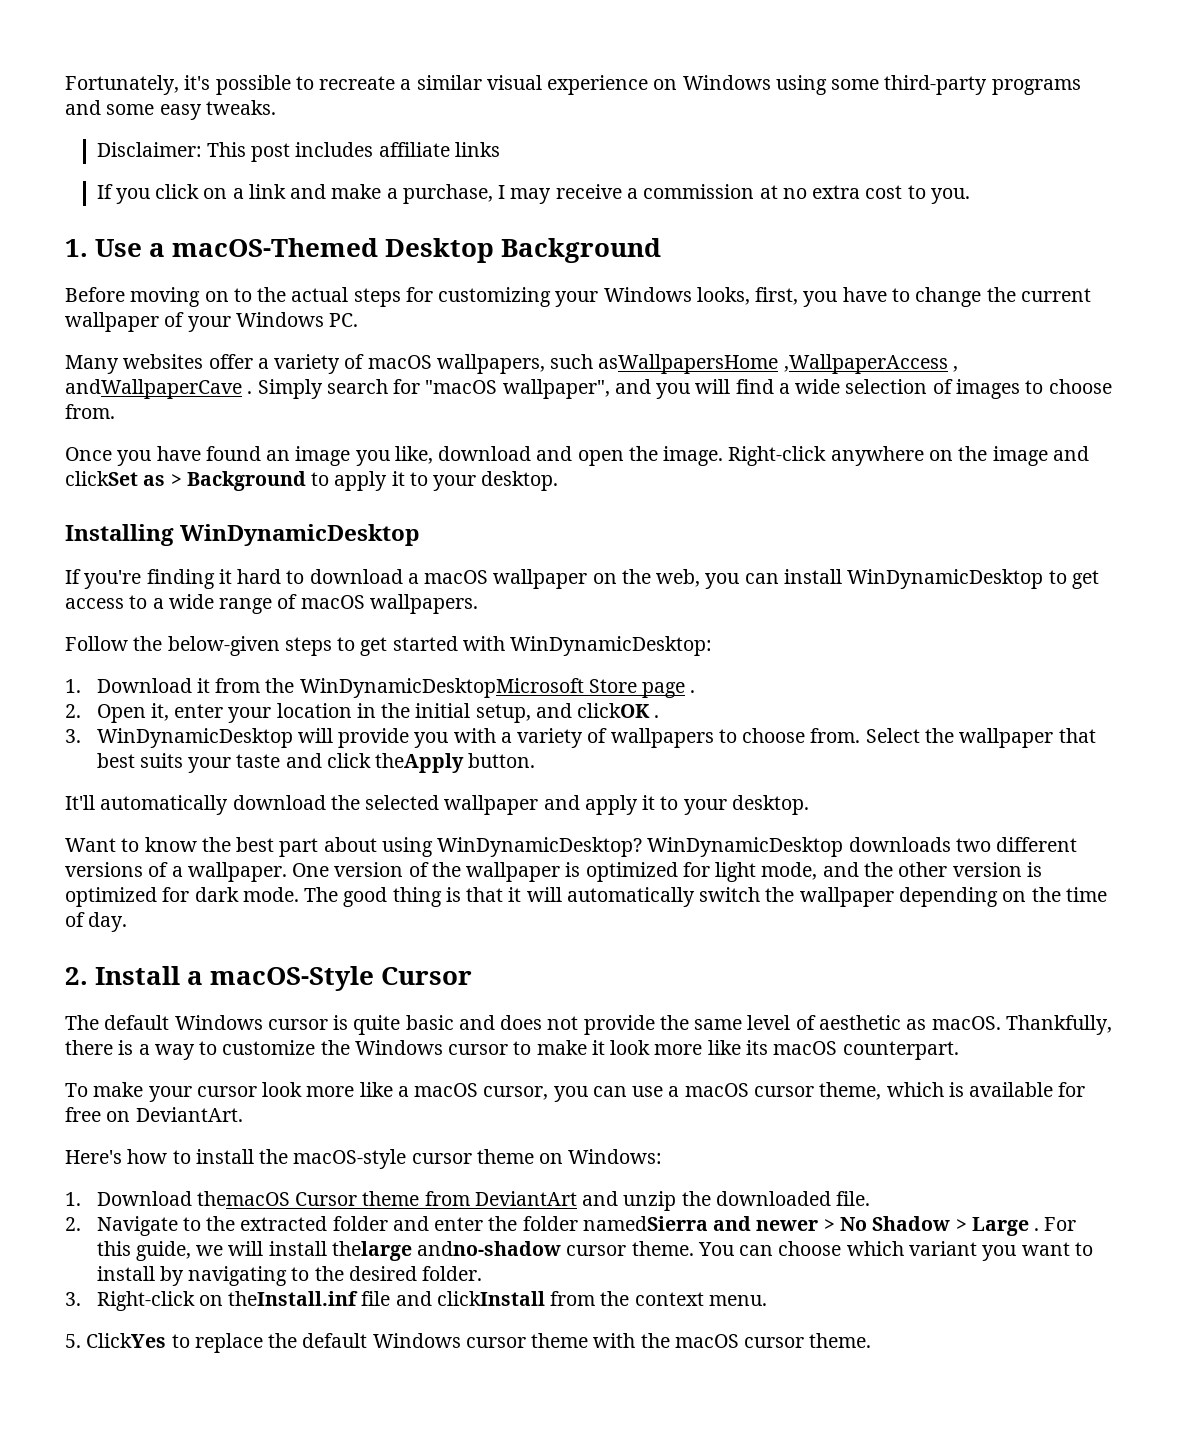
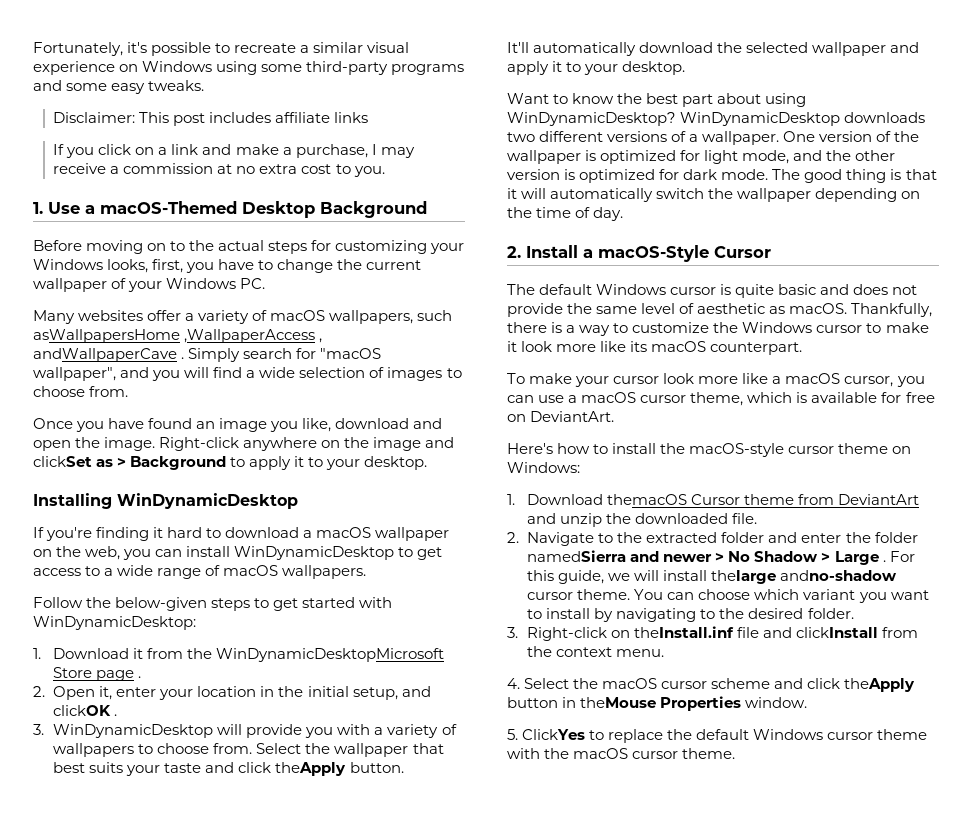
(767, 1300) none -> [507,678,916,692] [507,696,808,711] // 4. Select the macOS cursor scheme and click theApply button in theMouse Properties window.

